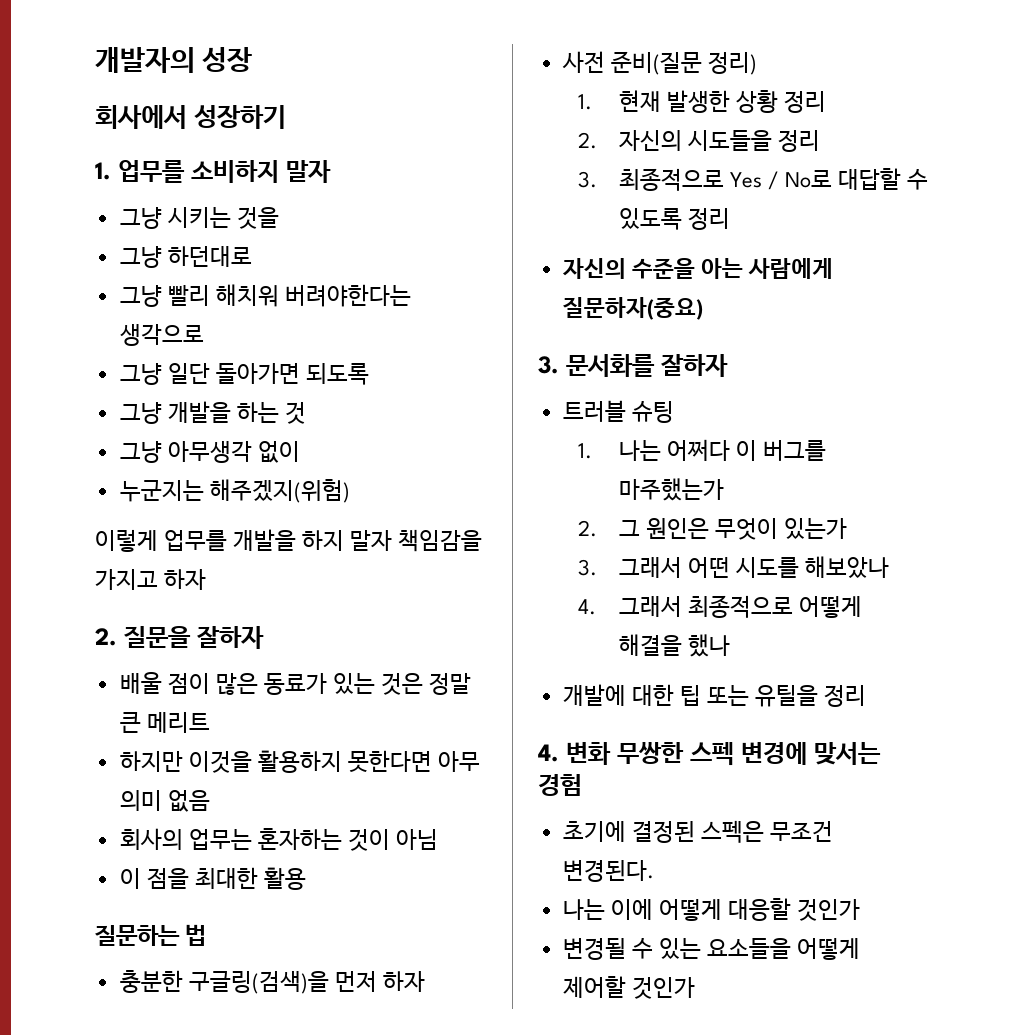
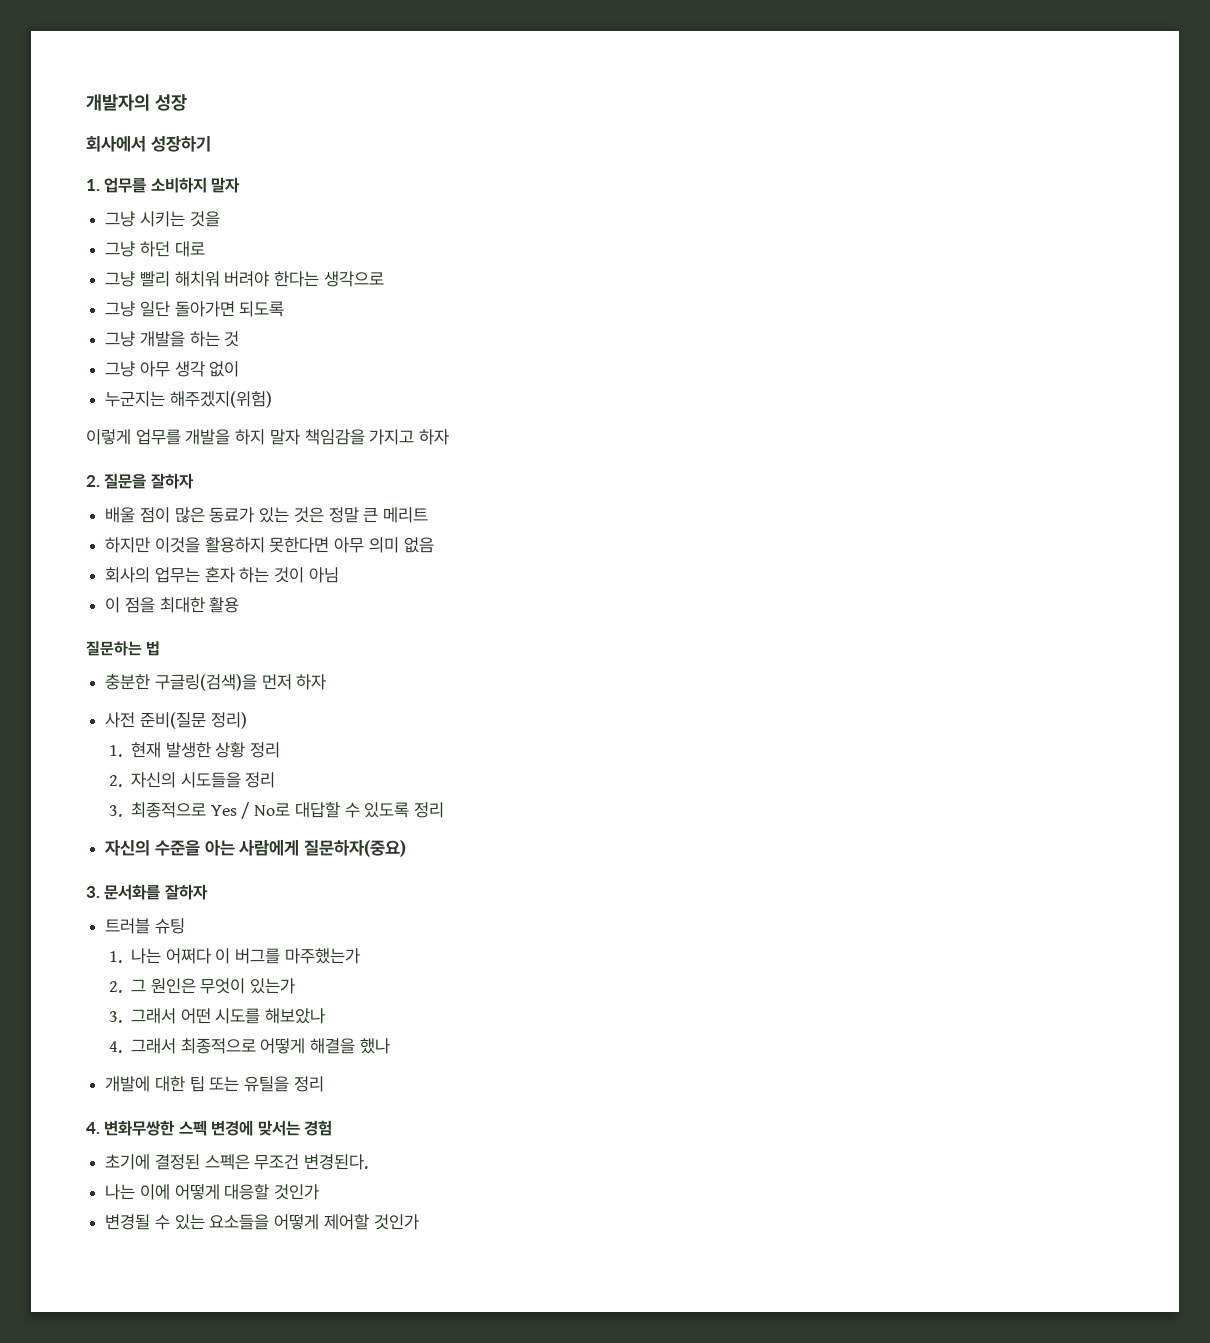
[167,246,252,267] 하던대로 -> [139,241,205,257] 하던 대로
[284,284,411,307] 버려야한다는 -> [224,271,320,287] 버려야 한다는
[167,441,252,463] 아무생각 -> [139,361,205,377] 아무 생각
[257,828,342,850] 혼자하는 -> [204,567,270,583] 혼자 하는
[566,742,684,765] 변화 무쌍한 -> [104,1120,176,1136] 변화무쌍한

